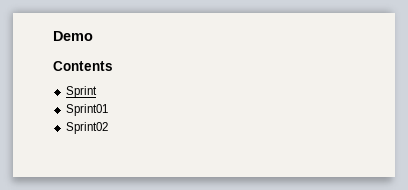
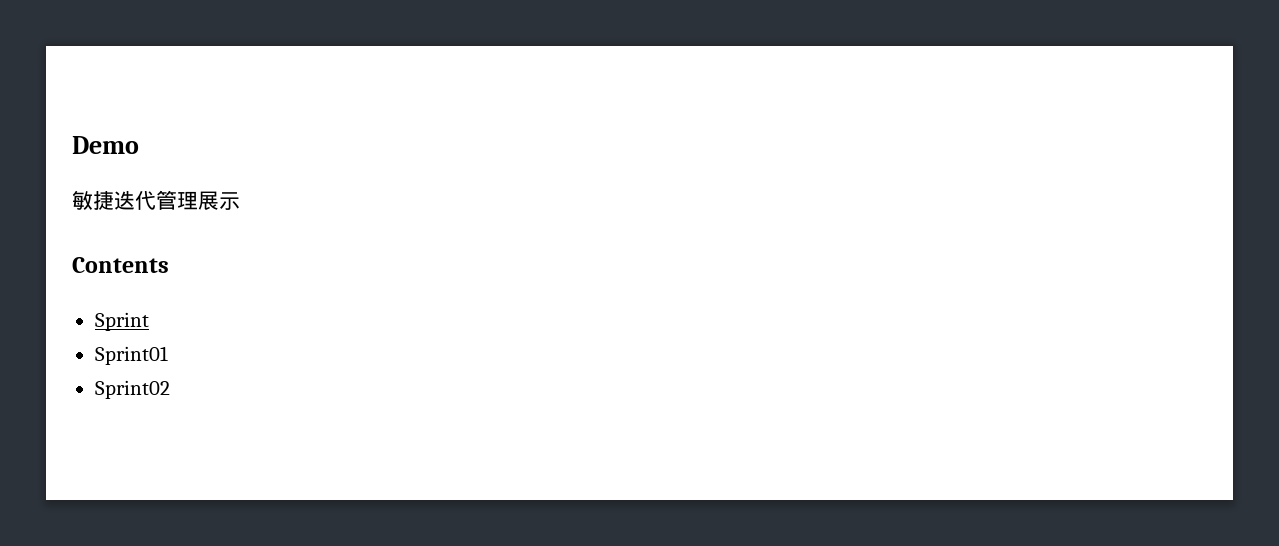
(93, 36) none -> [72,190,240,210] // 敏捷迭代管理展示

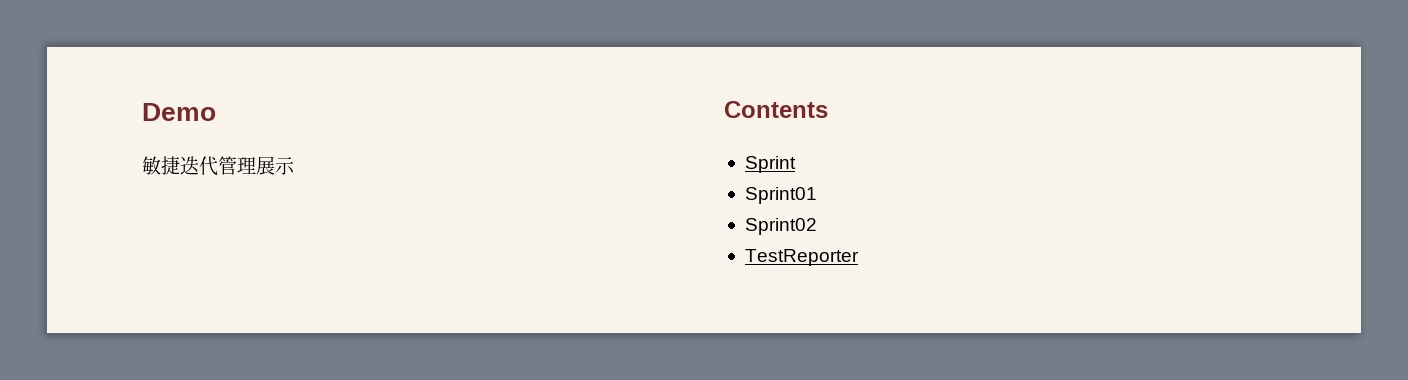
(170, 389) none -> [744,249,859,266] // TestReporter

